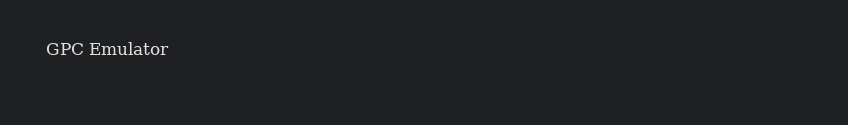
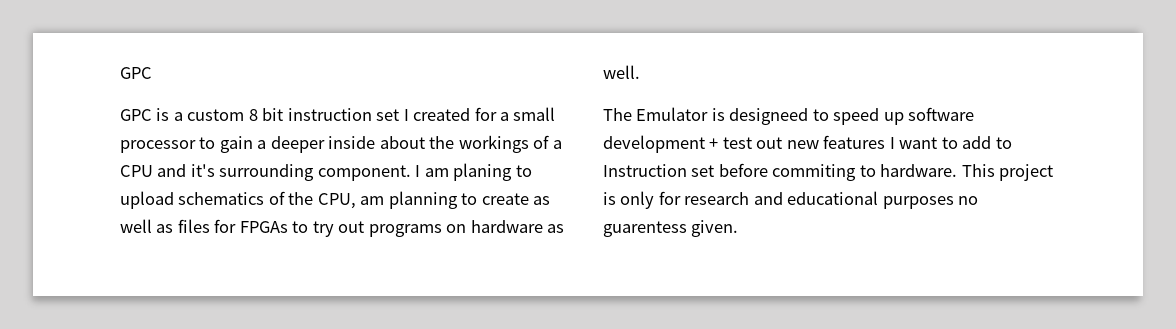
[46,42,169,55] GPC Emulator -> [120,67,152,79] [120,107,556,121] [120,135,562,153] [120,163,532,181] [120,191,551,209] [120,219,565,237] [603,65,640,79] [603,107,975,125] [603,135,1012,153] [603,163,1054,181] [603,191,979,209] [603,220,739,237] GPC // GPC is a custom 8 bit instruction set I created for a small processor to gain a deeper inside about the workings of a CPU and it's surrounding component. I am planing to upload schematics of the CPU, am planning to create as well as files for FPGAs to try out programs on hardware as well. // The Emulator is designeed to speed up software development + test out new features I want to add to Instruction set before commiting to hardware. This project is only for research and educational purposes no guarentess given.

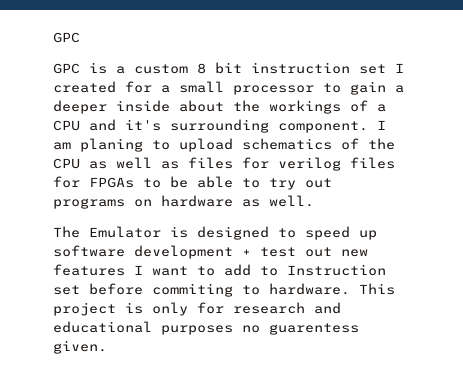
[317,191,529,209] CPU, am planning to create -> [53,158,80,169] CPU
[239,221,288,233] FPGAs -> [278,157,395,171] [53,176,233,188] verilog files for FPGAs to be able
[729,108,809,125] designeed -> [197,226,269,240] designed

